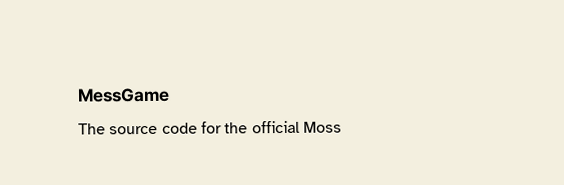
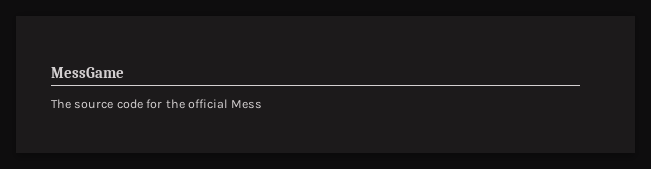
[302,121,342,133] Moss -> [231,100,263,109] Mess

